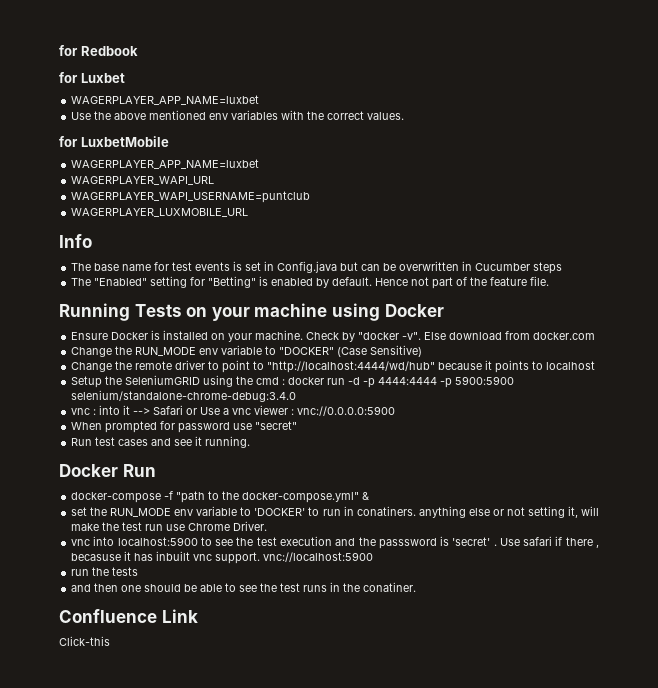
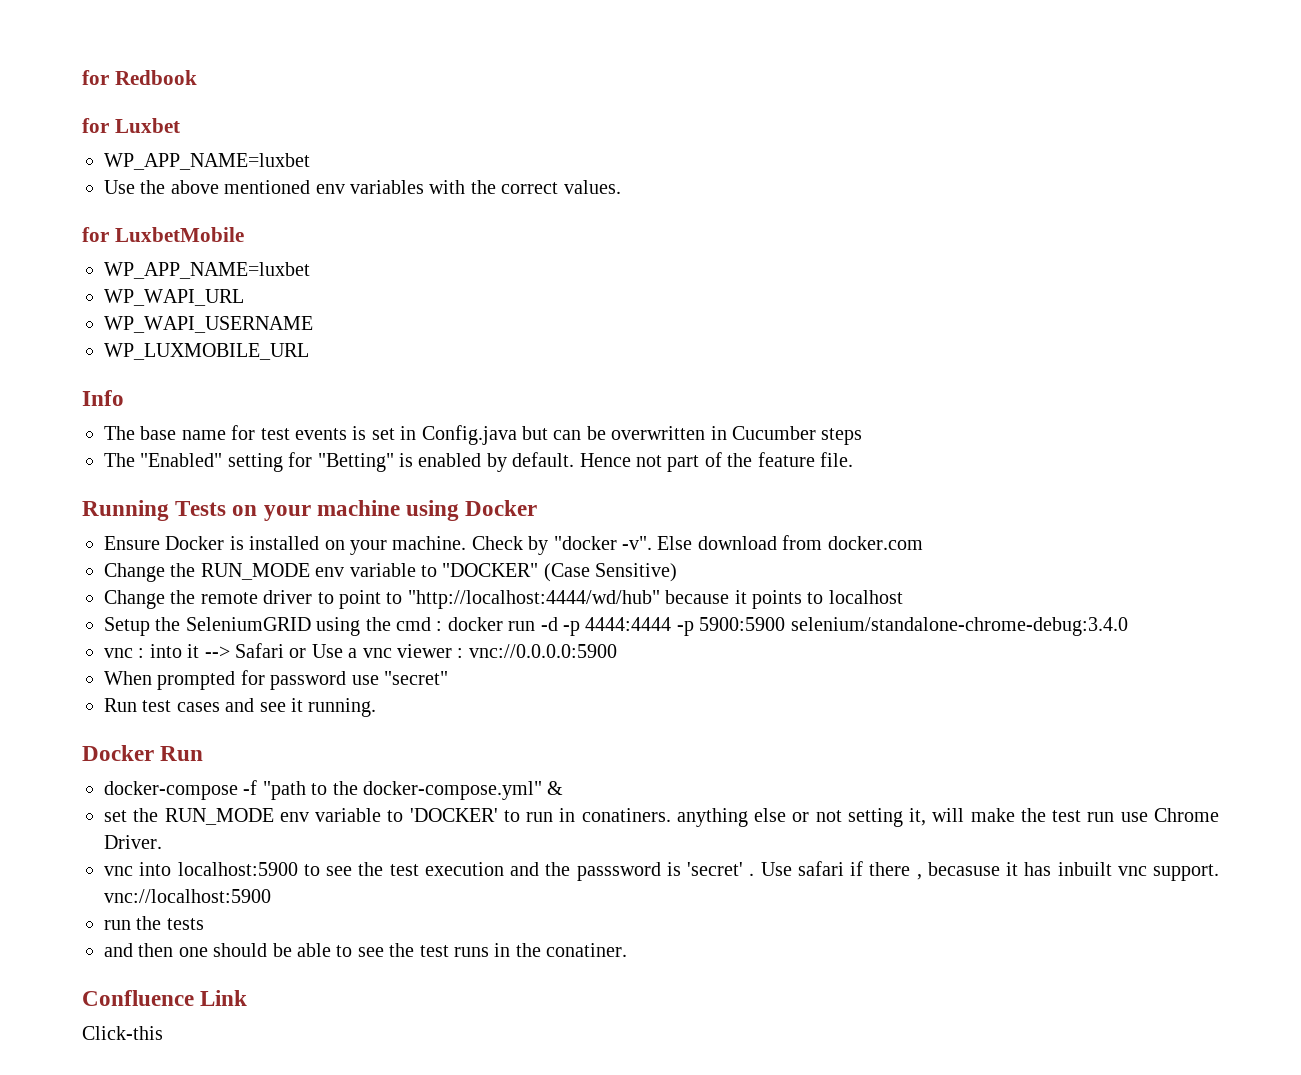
[71,95,260,105] WAGERPLAYER_APP_NAME=luxbet -> [104,153,310,170] WP_APP_NAME=luxbet
[71,159,260,169] [71,176,215,185] [71,191,311,203] [71,208,249,217] WAGERPLAYER_APP_NAME=luxbet // WAGERPLAYER_WAPI_URL // WAGERPLAYER_WAPI_USERNAME=puntclub // WAGERPLAYER_LUXMOBILE_URL -> [104,262,310,279] [104,289,244,306] [104,316,313,333] [104,343,309,360] WP_APP_NAME=luxbet // WP_WAPI_URL // WP_WAPI_USERNAME // WP_LUXMOBILE_URL

